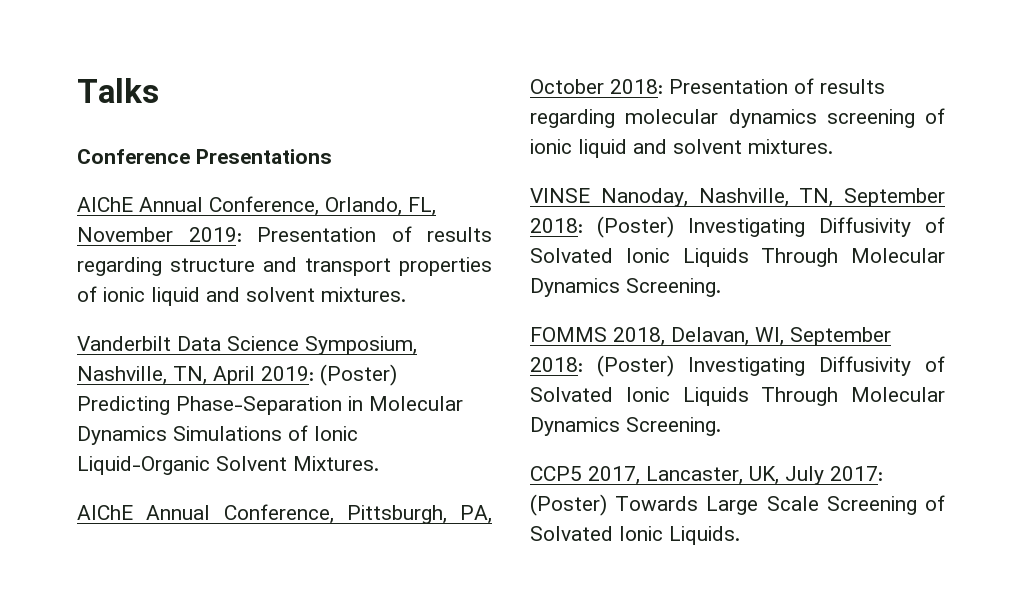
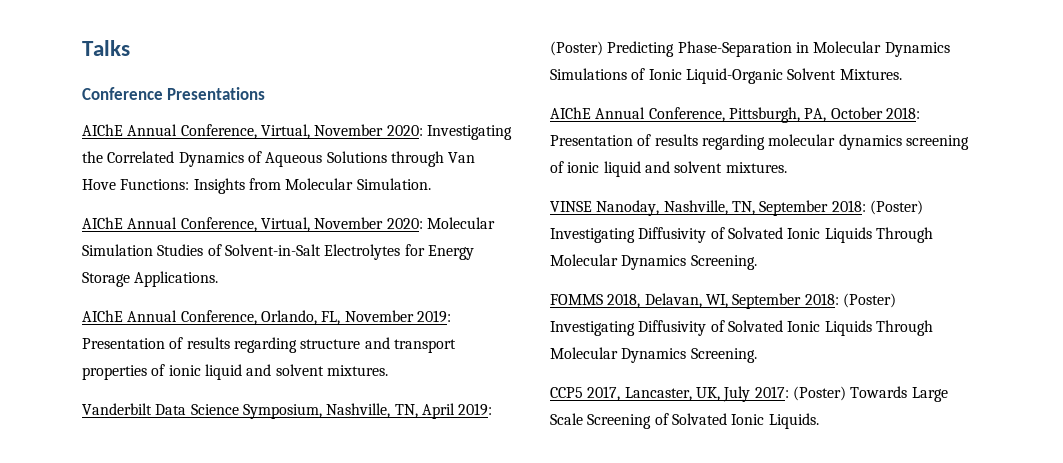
(332, 156) none -> [82,124,512,140] [82,151,476,167] [82,178,431,194] [82,217,495,232] [82,244,474,260] [82,271,219,287] // AIChE Annual Conference, Virtual, November 2020: Investigating the Correlated Dynamics of Aqueous Solutions through Van Hove Functions: Insights from Molecular Simulation. // AIChE Annual Conference, Virtual, November 2020: Molecular Simulation Studies of Solvent-in-Salt Electrolytes for Energy Storage Applications.

